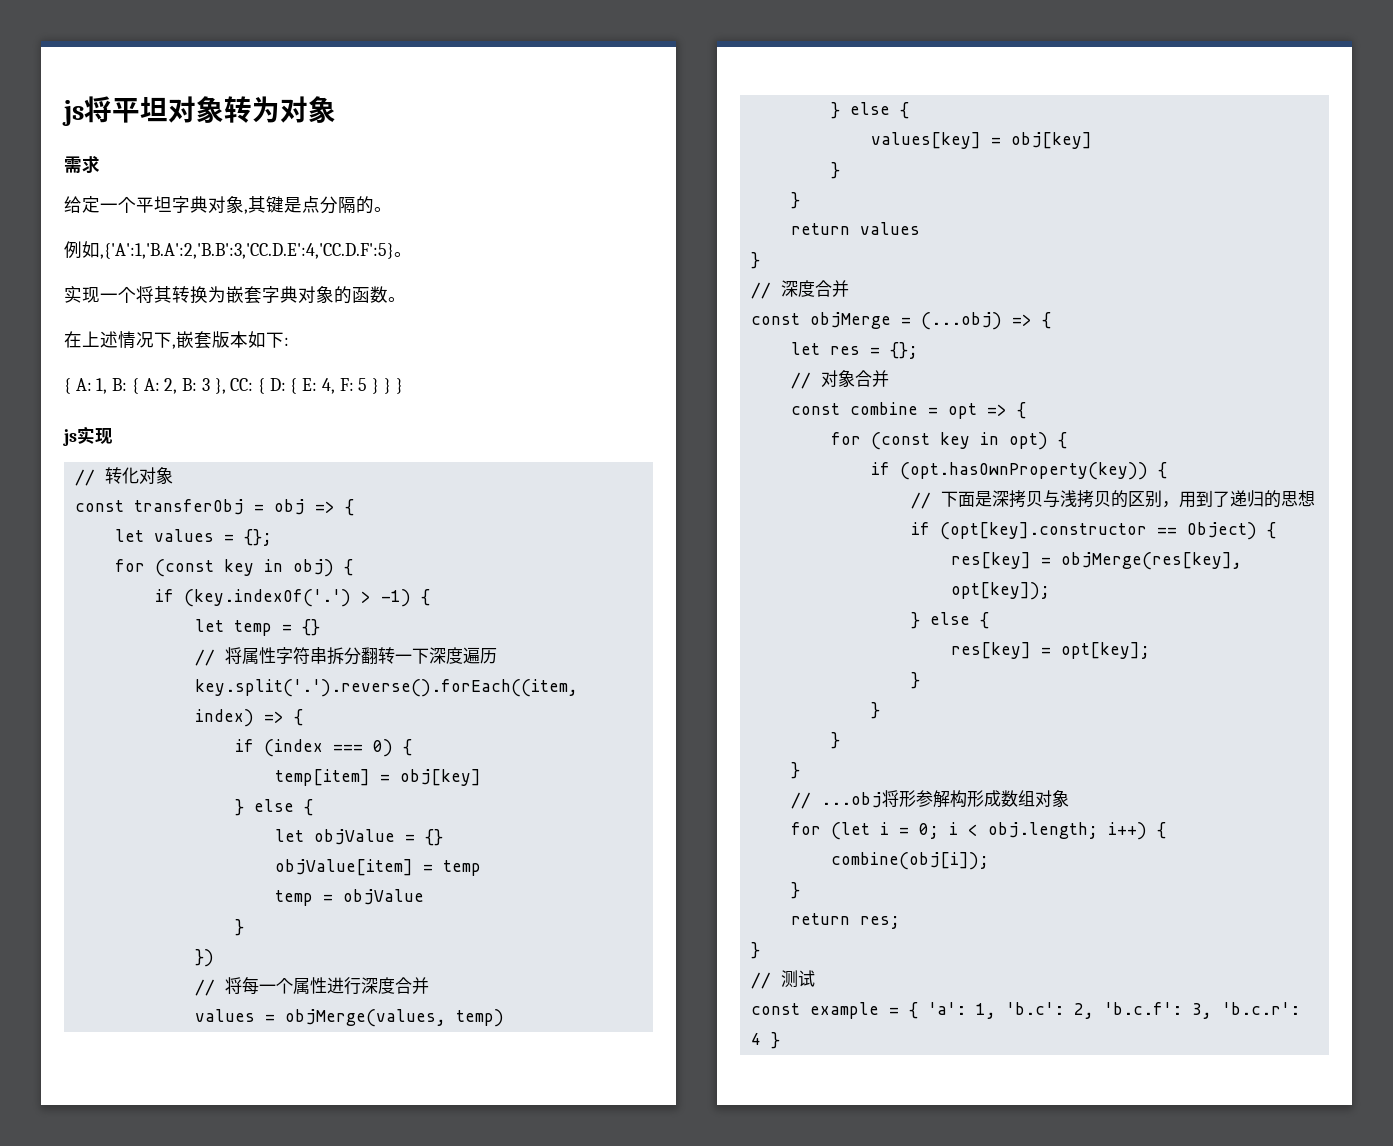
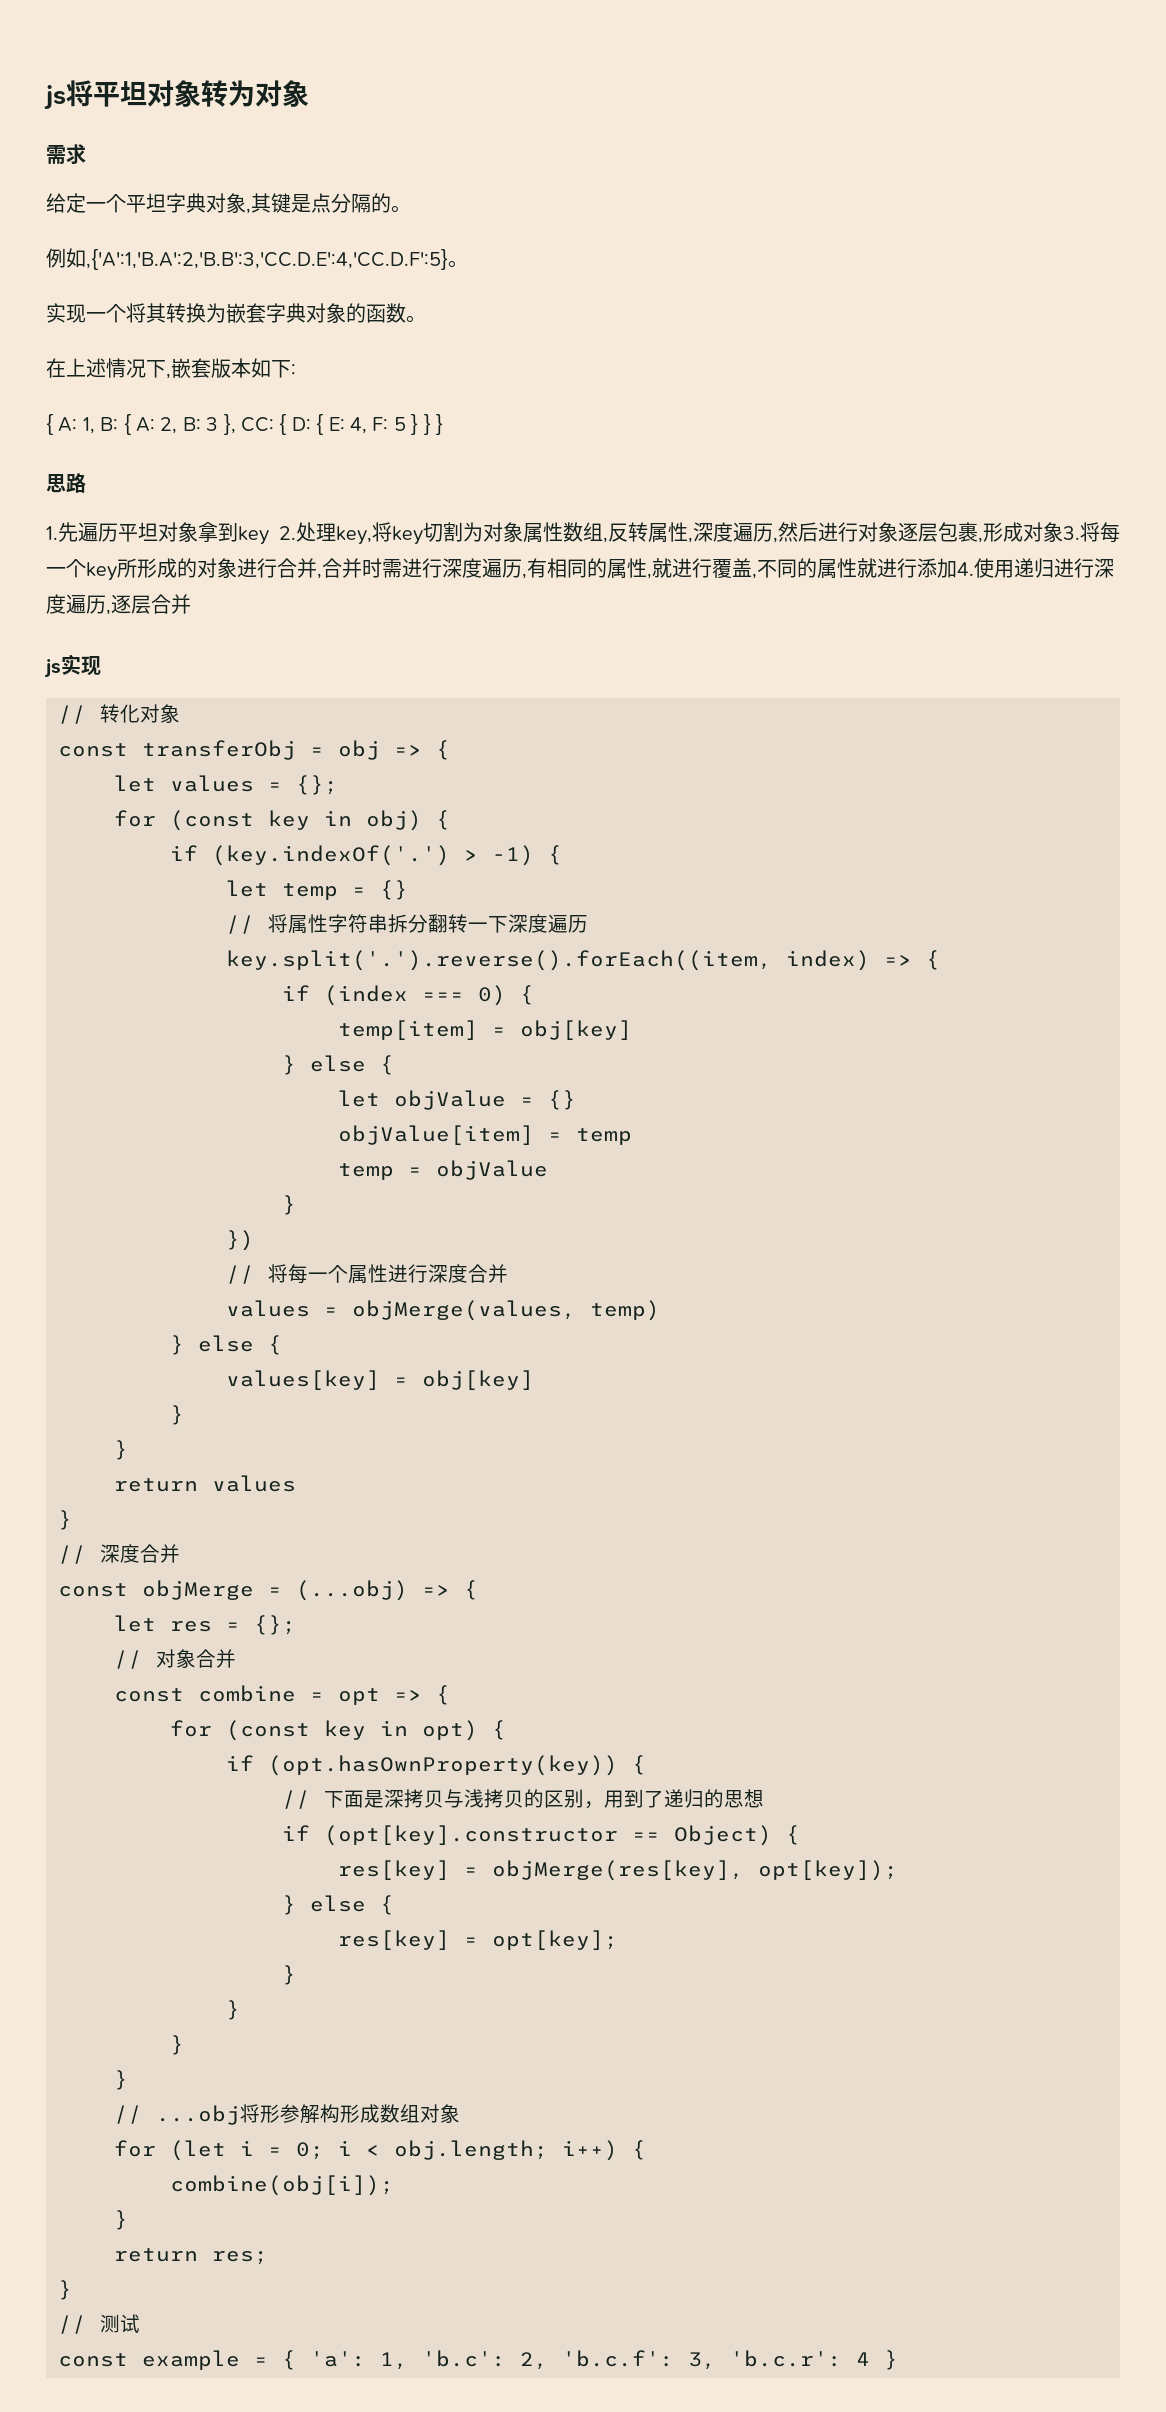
(403, 386) none -> [46,473,86,493] [46,522,1120,545] [46,558,1114,581] [46,594,191,615] // 思路 // 1.先遍历平坦对象拿到key 2.处理key,将key切割为对象属性数组,反转属性,深度遍历,然后进行对象逐层包裹,形成对象3.将每一个key所形成的对象进行合并,合并时需进行深度遍历,有相同的属性,就进行覆盖,不同的属性就进行添加4.使用递归进行深度遍历,逐层合并

